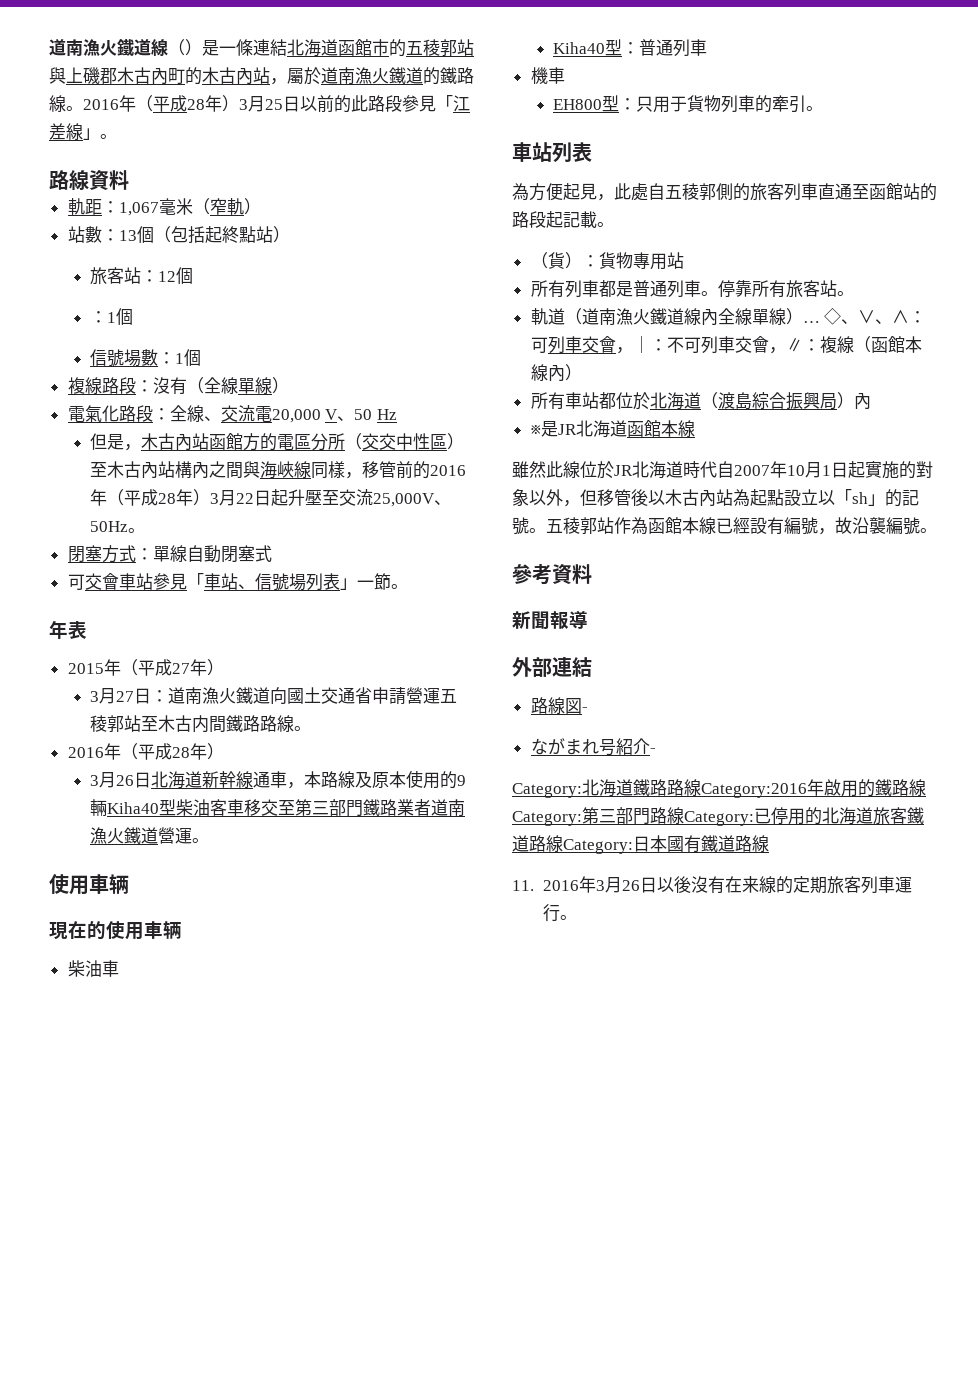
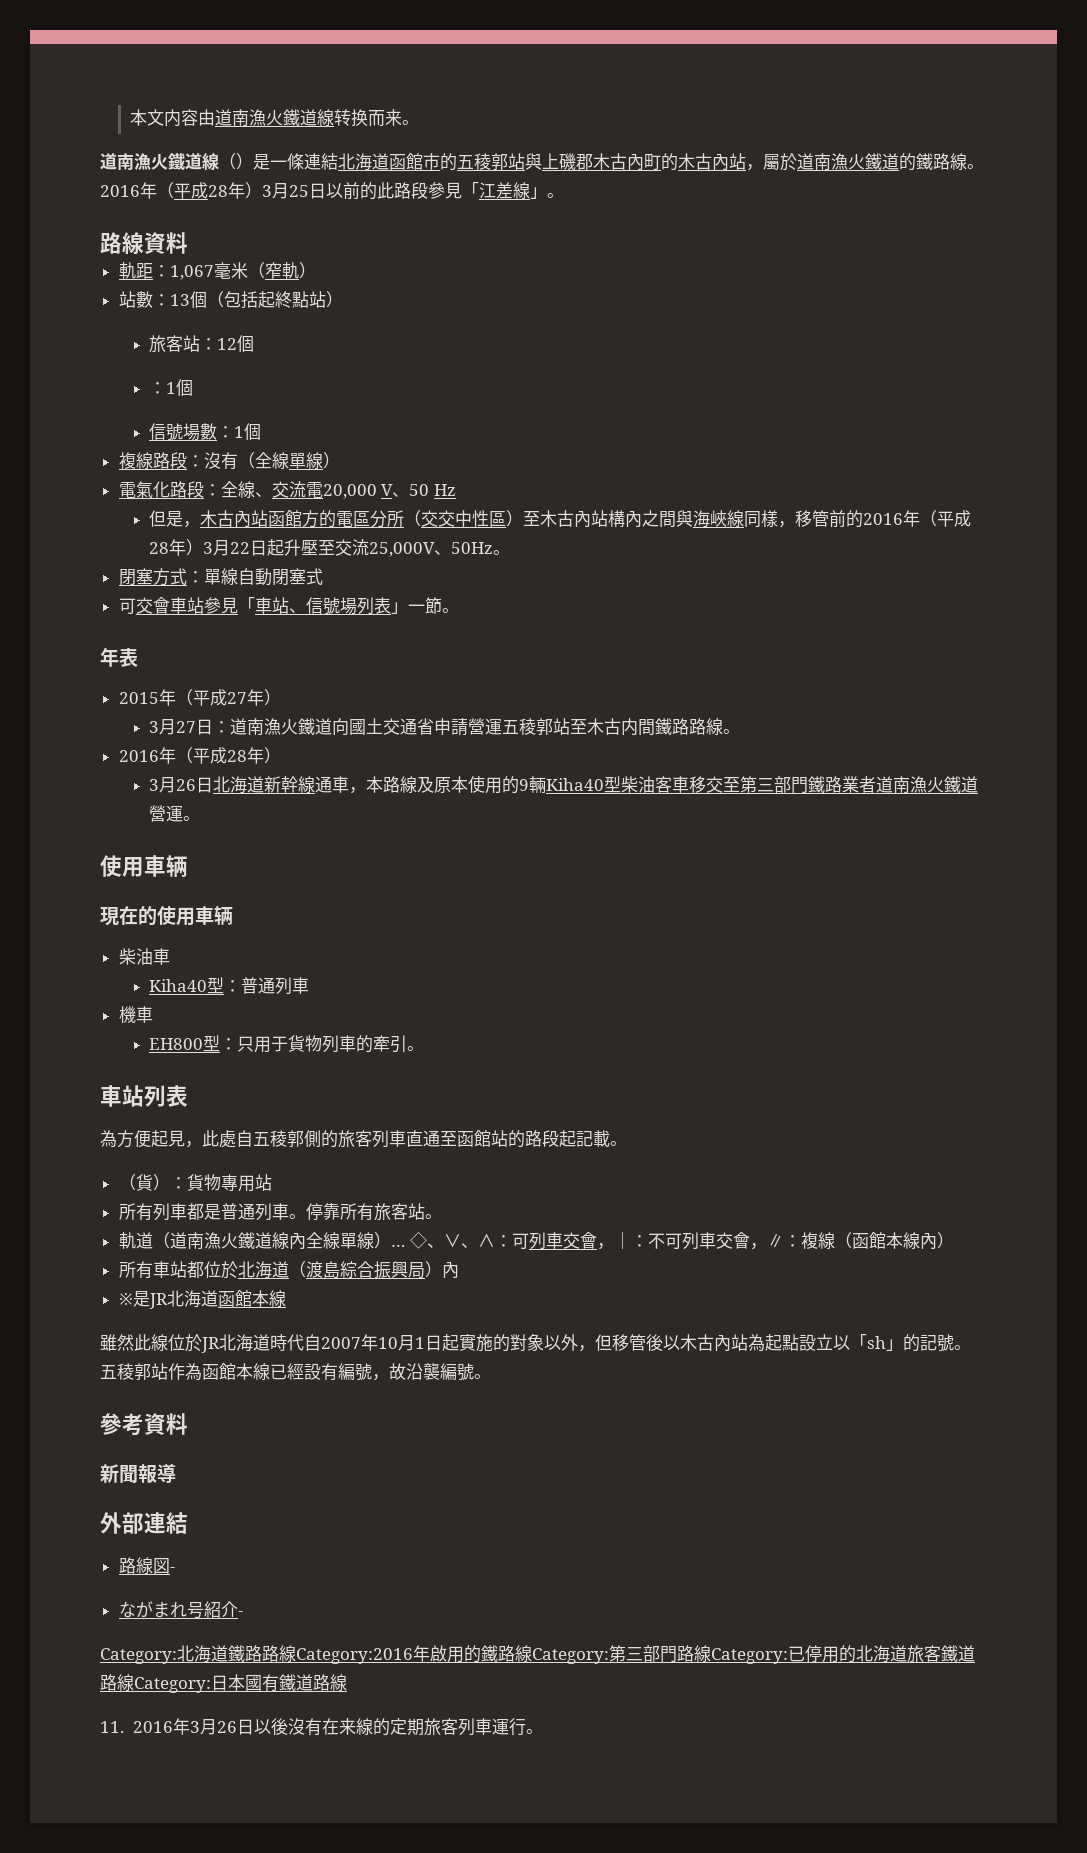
(49, 47) none -> [130,109,420,127] 本文内容由道南漁火鐵道線转换而来。 //

